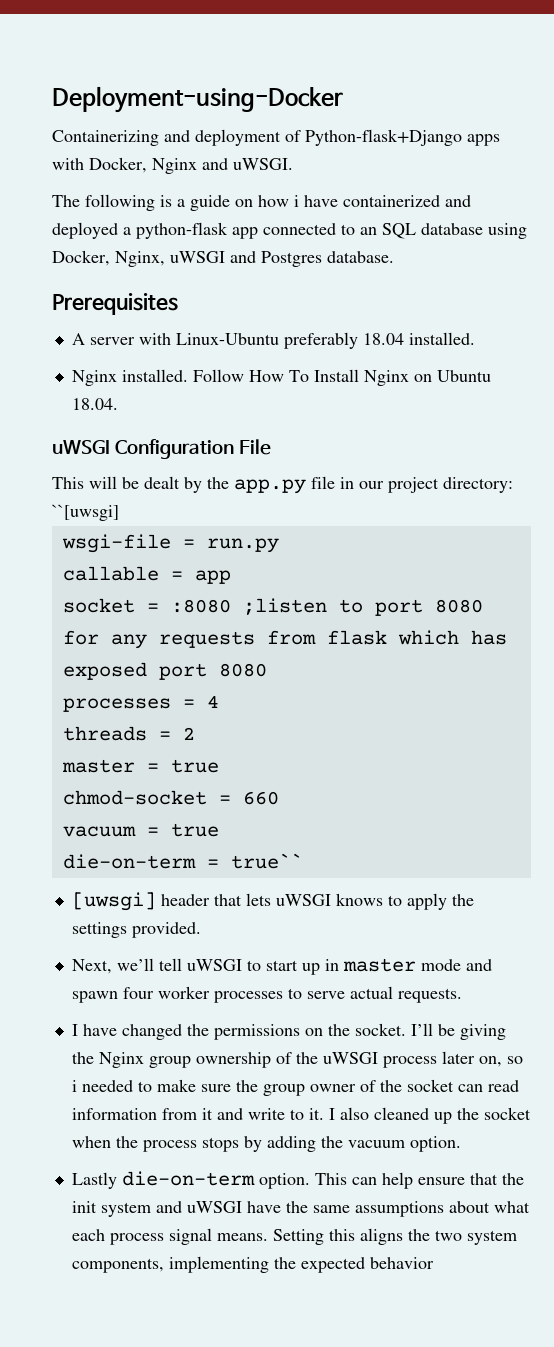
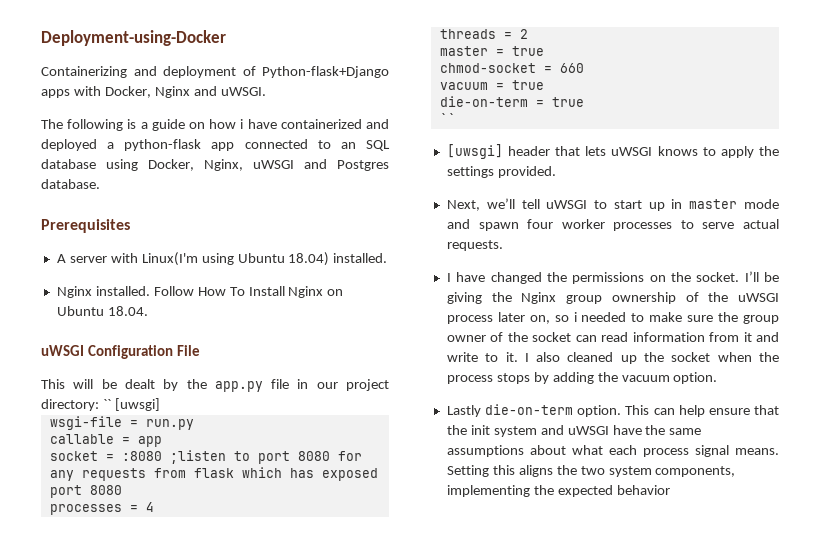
[175,332,404,349] Linux-Ubuntu preferably 18.04 -> [141,252,330,266] Linux(I'm using Ubuntu 18.04)
[52,504,119,521] ``[uwsgi] -> [102,398,160,411] `` [uwsgi]
[230,853,303,869] true`` -> [551,97,584,107] [439,113,456,124] true // ``

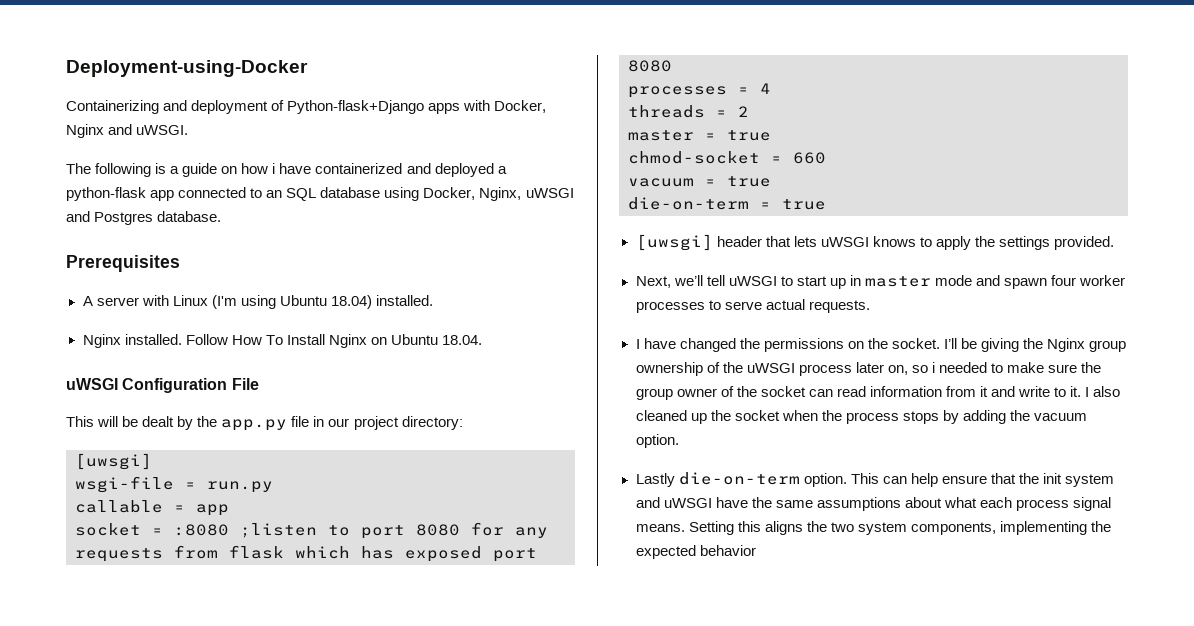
[141,252,198,266] Linux(I'm -> [172,295,237,309] Linux (I'm
[102,399,111,409] `` -> (463, 423) //
[439,113,456,124] // `` -> (826, 204) none

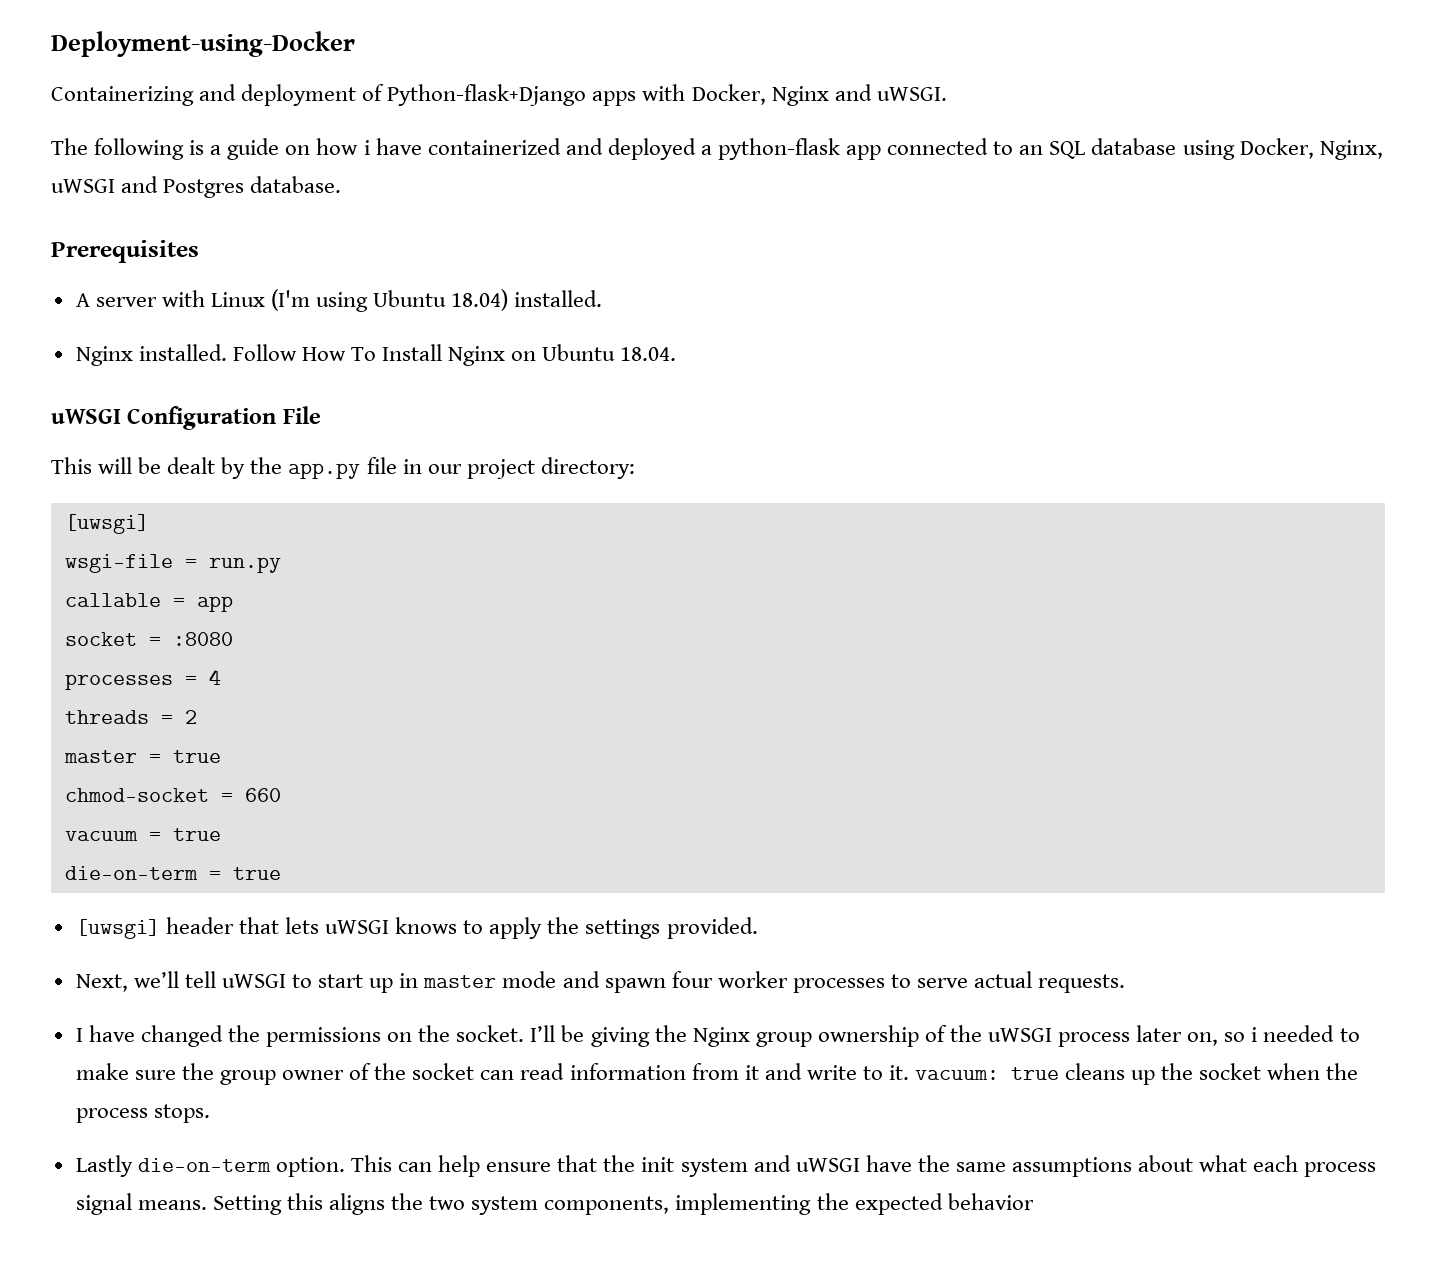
[240,522,548,539] [75,545,537,562] [628,60,672,72] ;listen to port 8080 for any requests from flask which has exposed port 8080 -> (233, 639) none
[1085,386,1121,397] [635,410,687,421] I also cleaned -> [915,1063,1126,1080] vacuum: true cleans
[902,410,1088,424] [635,434,679,448] stops by adding the vacuum option. -> [153,1104,210,1123] stops.

